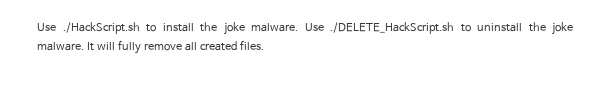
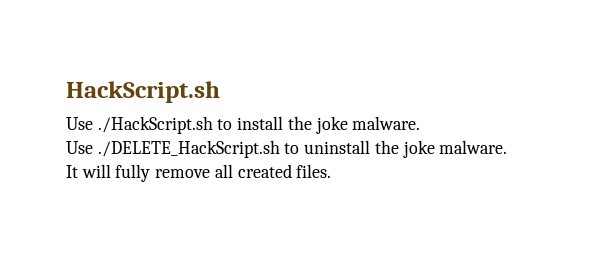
(37, 27) none -> [66,81,220,103] HackScript.sh //
(298, 27) none -> (421, 123) //
(84, 46) none -> (508, 147) //

